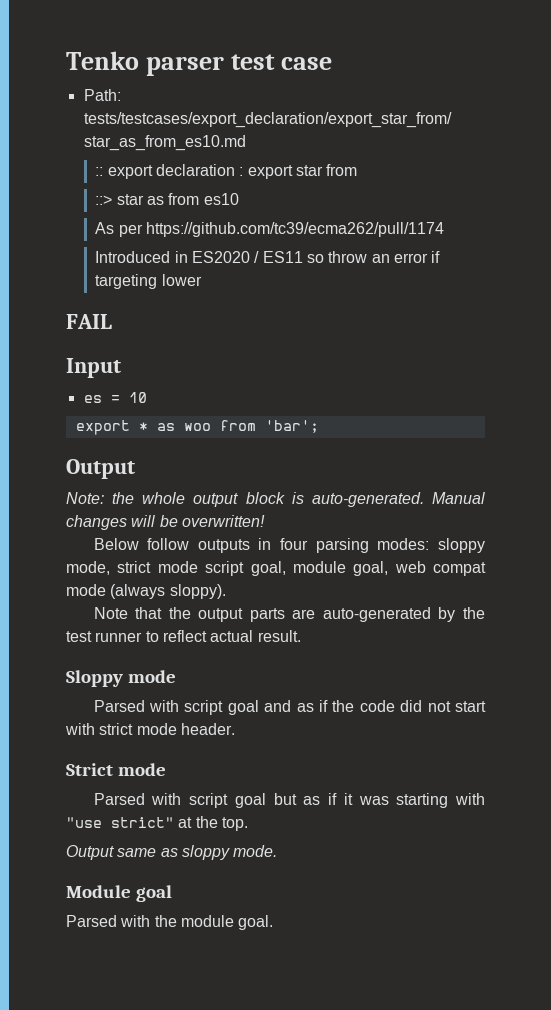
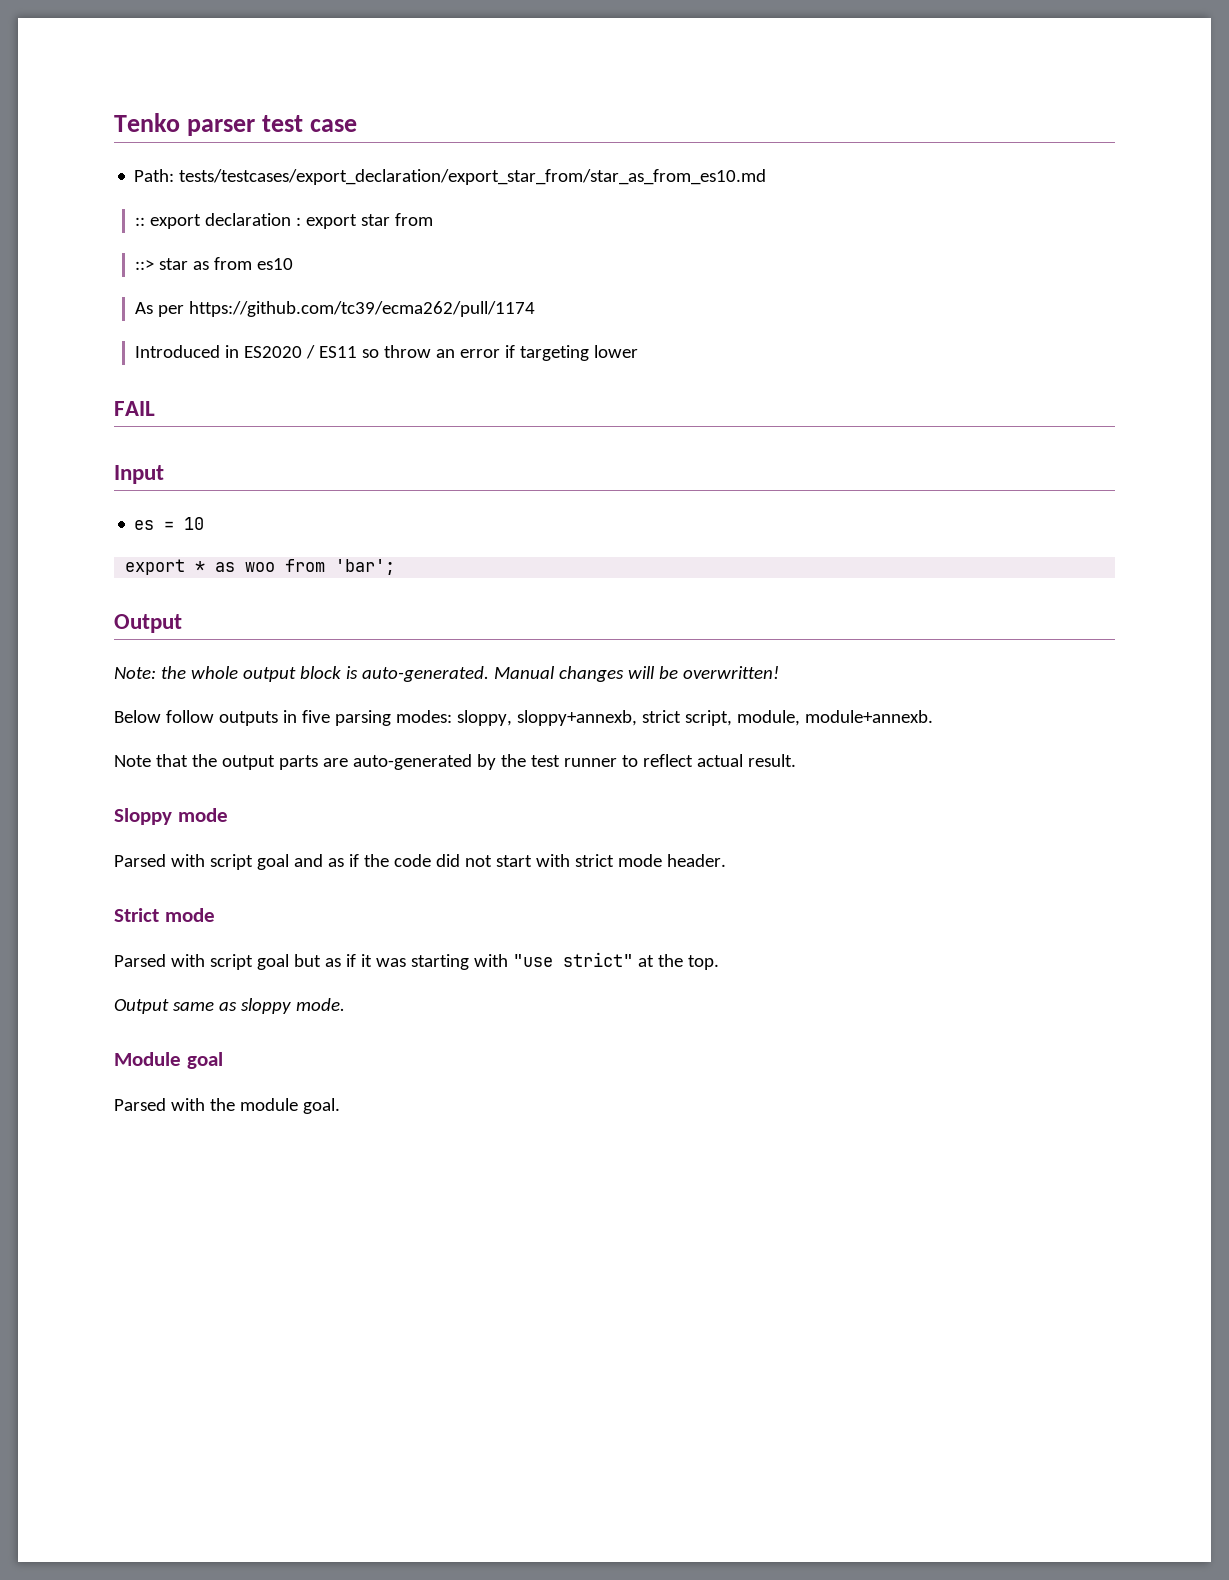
[280,538,309,550] four -> [301,710,330,723] five
[437,538,485,553] [66,561,486,576] [66,584,226,599] sloppy mode, strict mode script goal, module goal, web compat mode (always sloppy). -> [456,710,933,726] sloppy, sloppy+annexb, strict script, module, module+annexb.

